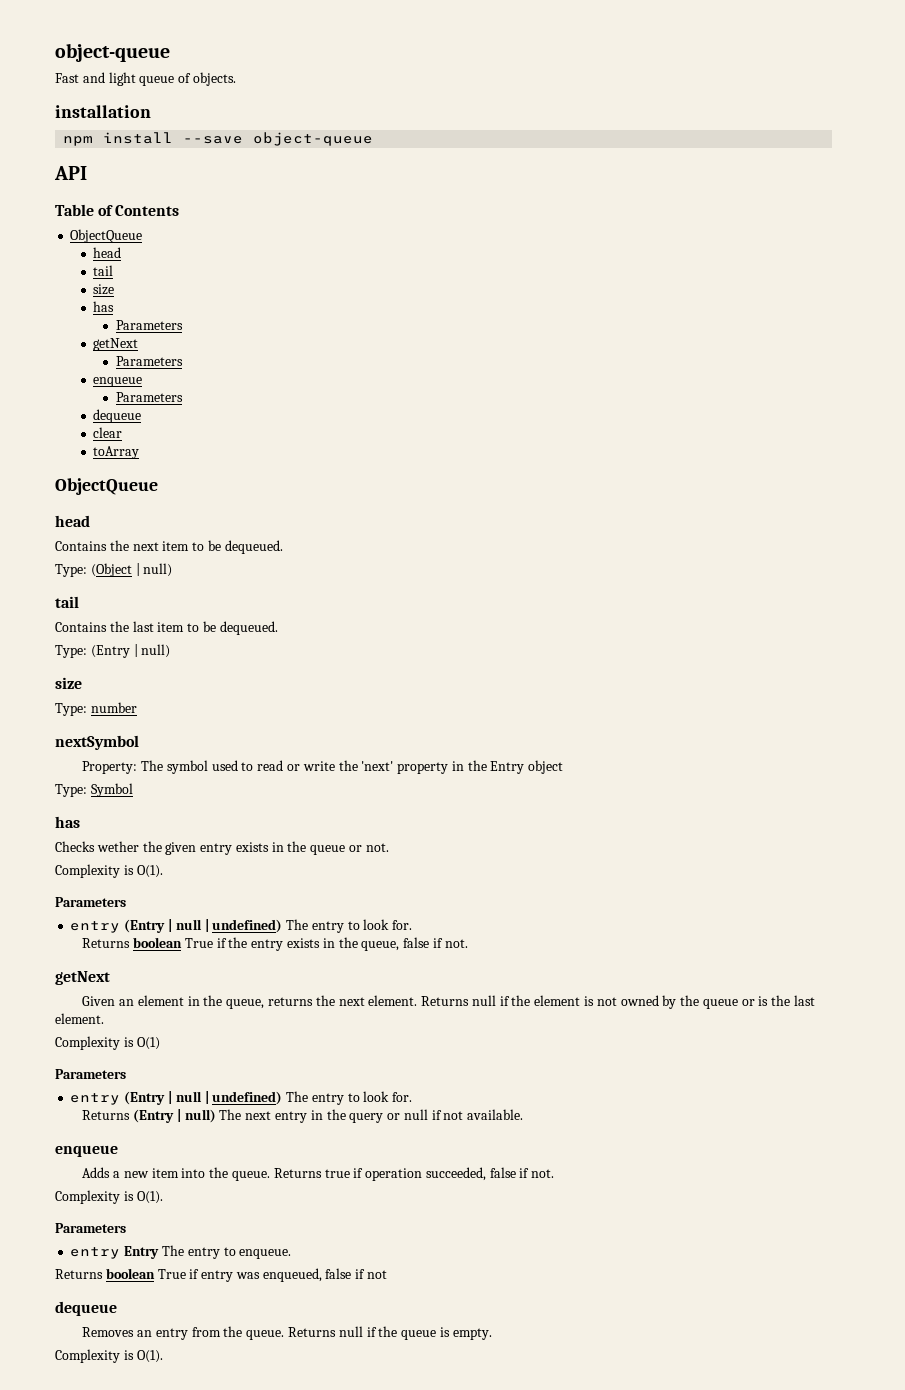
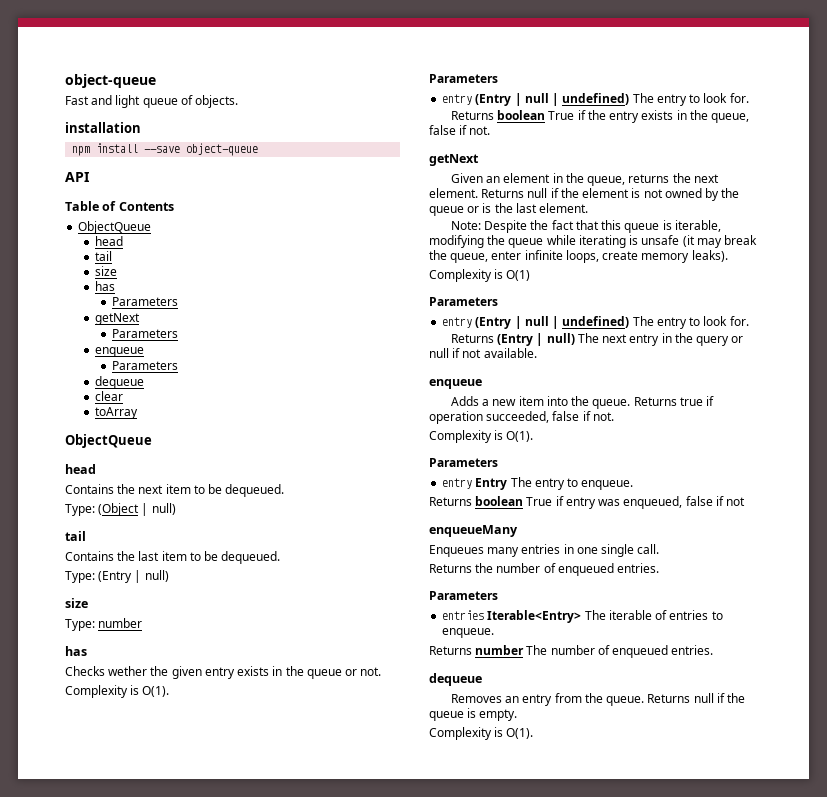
[55,735,139,750] [82,760,564,774] [55,783,133,797] // nextSymbol // Property: The symbol used to read or write the 'next' property in the Entry object // Type: Symbol -> (143, 623) none
(104, 1018) none -> [450,220,721,233] [429,235,758,248] [429,250,728,263] // Note: Despite the fact that this queue is iterable, modifying the queue while iterating is unsafe (it may break the queue, enter infinite loops, create memory leaks).
(388, 1274) none -> [429,525,518,537] [429,544,660,557] [429,563,660,576] [429,591,498,600] [442,610,723,623] [442,628,495,638] [429,645,714,658] // enqueueMany // Enqueues many entries in one single call. // Returns the number of enqueued entries. // Parameters // entries Iterable<Entry> The iterable of entries to enqueue. // Returns number The number of enqueued entries.

